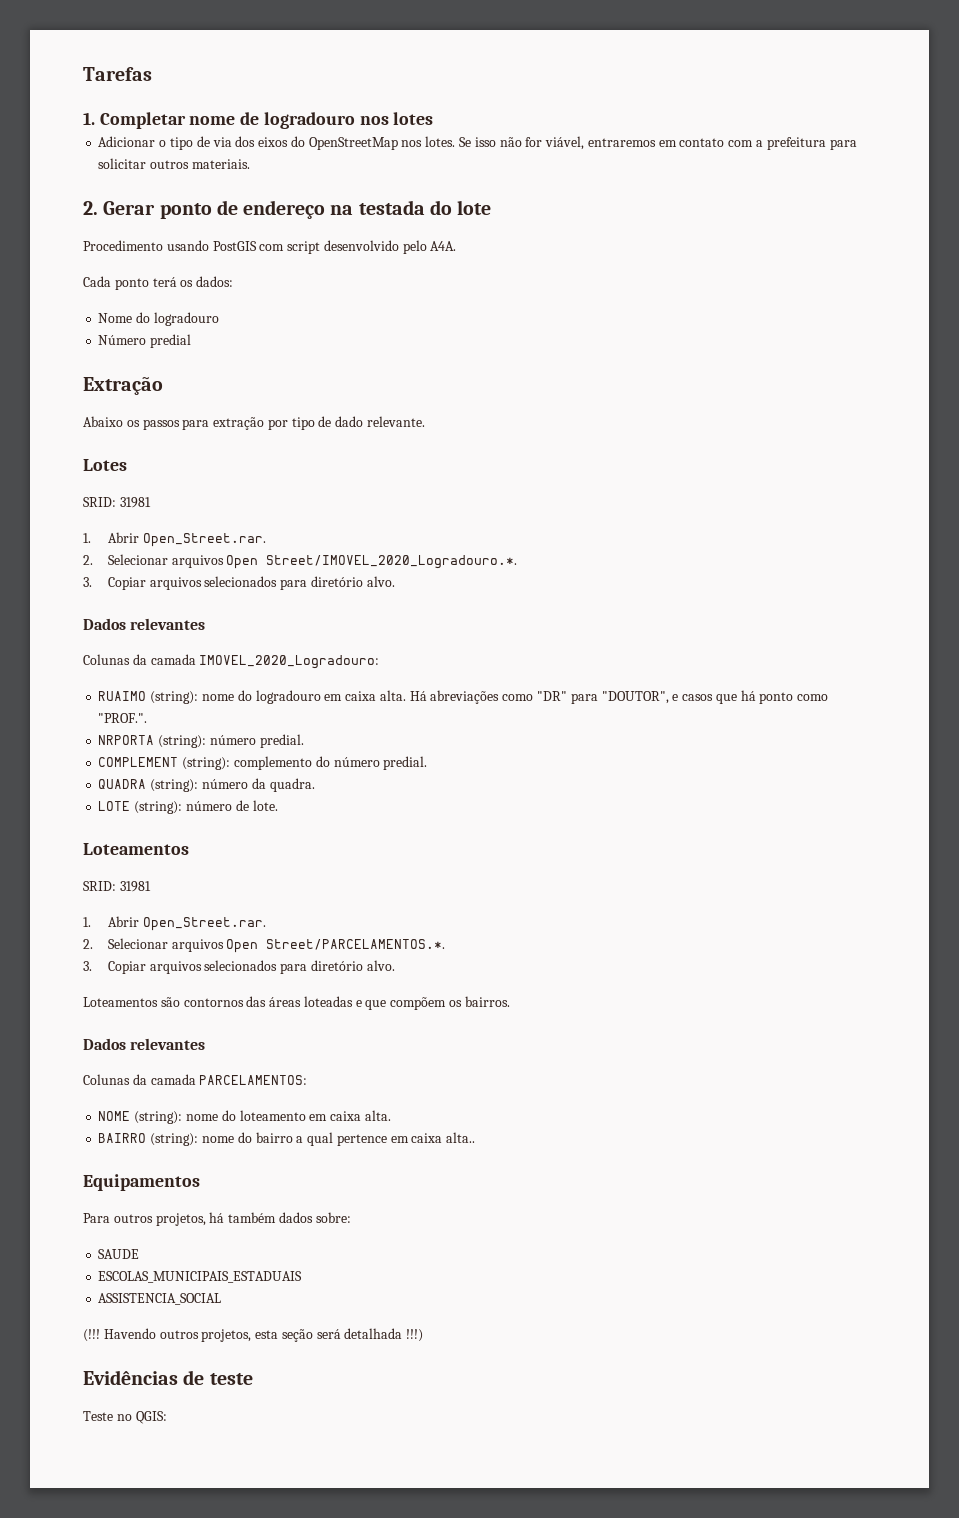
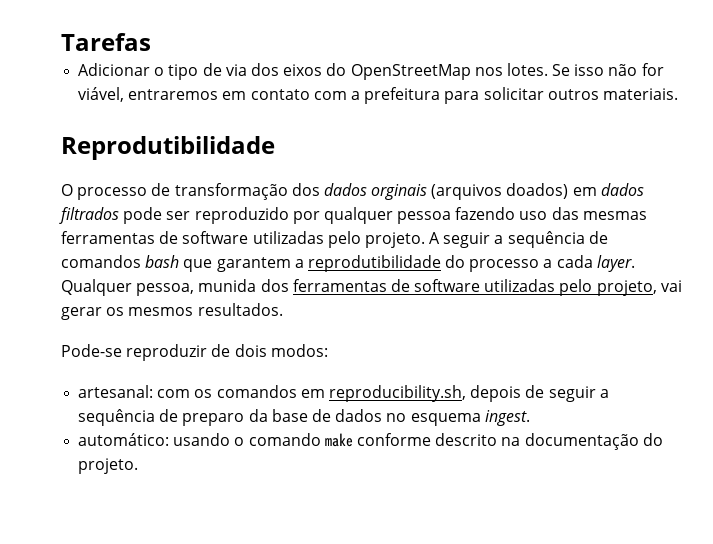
[83,112,434,129] // 1. Completar nome de logradouro nos lotes -> (151, 42) none
[83,200,492,219] [83,240,457,254] [83,276,234,290] [98,312,219,326] [98,334,192,348] [83,377,163,395] [83,416,426,430] [83,459,127,471] [83,497,151,508] [83,532,266,547] [83,554,518,569] [83,576,395,590] [83,618,206,630] [83,654,380,669] [98,690,829,704] [98,713,148,723] [98,734,304,748] [98,756,428,770] [98,778,315,792] [98,800,278,814] [83,843,189,855] [83,881,151,892] [83,916,266,931] [83,938,446,953] [83,960,395,974] [83,996,510,1010] [83,1038,206,1050] [83,1074,308,1085] [98,1110,391,1124] [98,1132,476,1146] [83,1174,200,1191] [83,1212,351,1226] [98,1249,140,1259] [98,1271,303,1283] [98,1293,222,1305] [83,1328,424,1342] [83,1370,253,1385] [83,1411,167,1424] 2. Gerar ponto de endereço na testada do lote // Procedimento usando PostGIS com script desenvolvido pelo A4A. // Cada ponto terá os dados: // Nome do logradouro // Número predial // Extração // Abaixo os passos para extração por tipo de dado relevante. // Lotes // SRID: 31981 // 1. Abrir Open_Street.rar. // 2. Selecionar arquivos Open Street/IMOVEL_2020_Logradouro.*. // 3. Copiar arquivos selecionados para diretório alvo. // Dados relevantes // Colunas da camada IMOVEL_2020_Logradouro: // RUAIMO (string): nome do logradouro em caixa alta. Há abreviações como "DR" para "DOUTOR", e casos que há ponto como "PROF.". // NRPORTA (string): número predial. // COMPLEMENT (string): complemento do número predial. // QUADRA (string): número da quadra. // LOTE (string): número de lote. // Loteamentos // SRID: 31981 // 1. Abrir Open_Street.rar. // 2. Selecionar arquivos Open Street/PARCELAMENTOS.*. // 3. Copiar arquivos selecionados para diretório alvo. // Loteamentos são contornos das áreas loteadas e que compõem os bairros. // Dados relevantes // Colunas da camada PARCELAMENTOS: // NOME (string): nome do loteamento em caixa alta. // BAIRRO (string): nome do bairro a qual pertence em caixa alta.. // Equipamentos // Para outros projetos, há também dados sobre: // SAUDE // ESCOLAS_MUNICIPAIS_ESTADUAIS // ASSISTENCIA_SOCIAL // (!!! Havendo outros projetos, esta seção será detalhada !!!) // Evidências de teste // Teste no QGIS: -> [61,136,275,160] [61,183,644,200] [59,207,647,224] [61,231,608,248] [61,255,635,272] [61,279,682,296] [61,303,283,320] [61,344,328,361] [78,385,609,402] [78,409,530,426] [78,433,663,450] [78,458,139,474] Reprodutibilidade // O processo de transformação dos dados orginais (arquivos doados) em dados filtrados pode ser reproduzido por qualquer pessoa fazendo uso das mesmas ferramentas de software utilizadas pelo projeto. A seguir a sequência de comandos bash que garantem a reprodutibilidade do processo a cada layer. Qualquer pessoa, munida dos ferramentas de software utilizadas pelo projeto, vai gerar os mesmos resultados. // Pode-se reproduzir de dois modos: // artesanal: com os comandos em reproducibility.sh, depois de seguir a sequência de preparo da base de dados no esquema ingest. // automático: usando o comando make conforme descrito na documentação do projeto.

